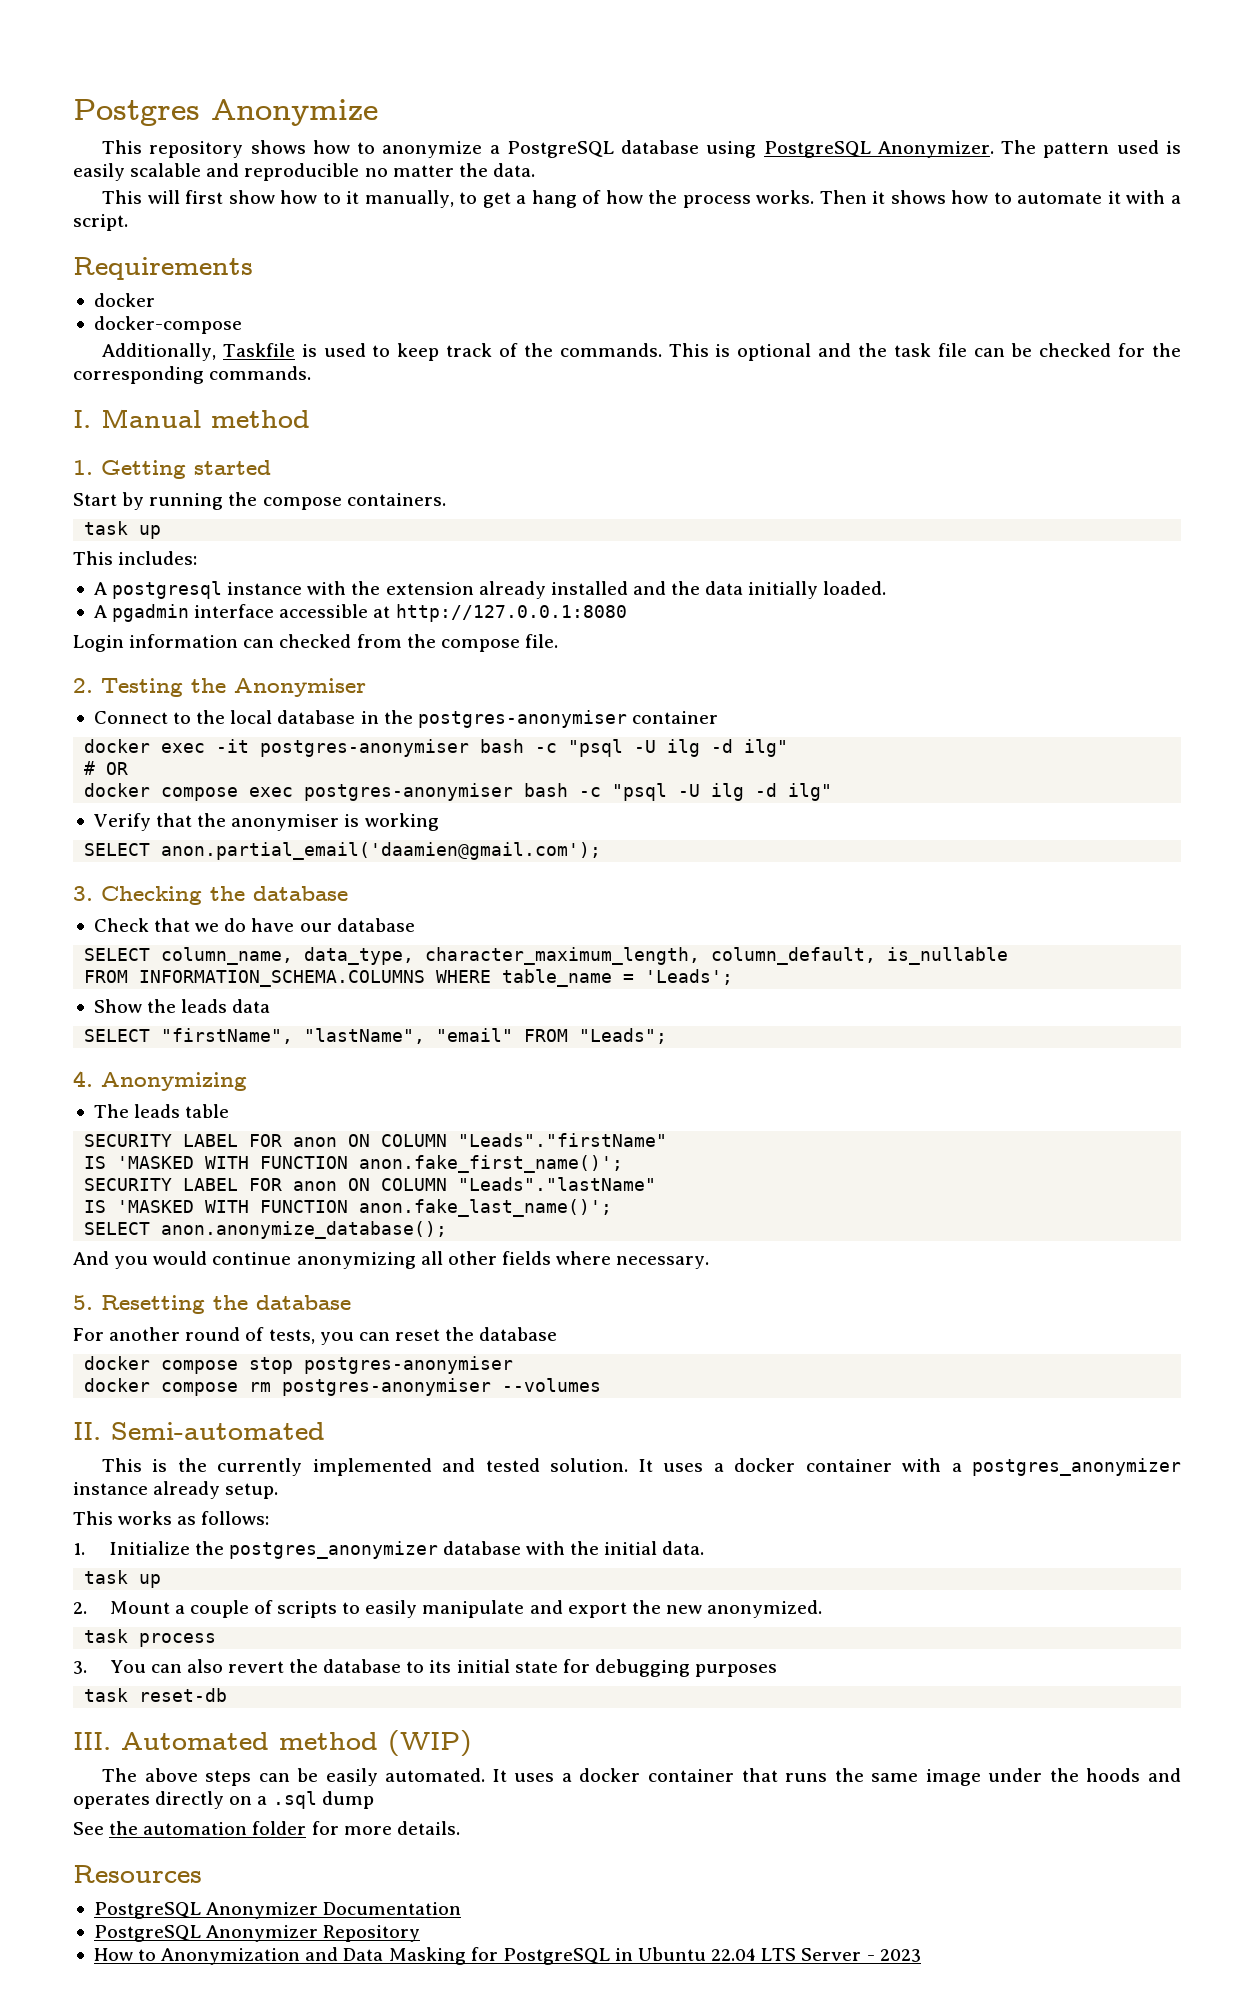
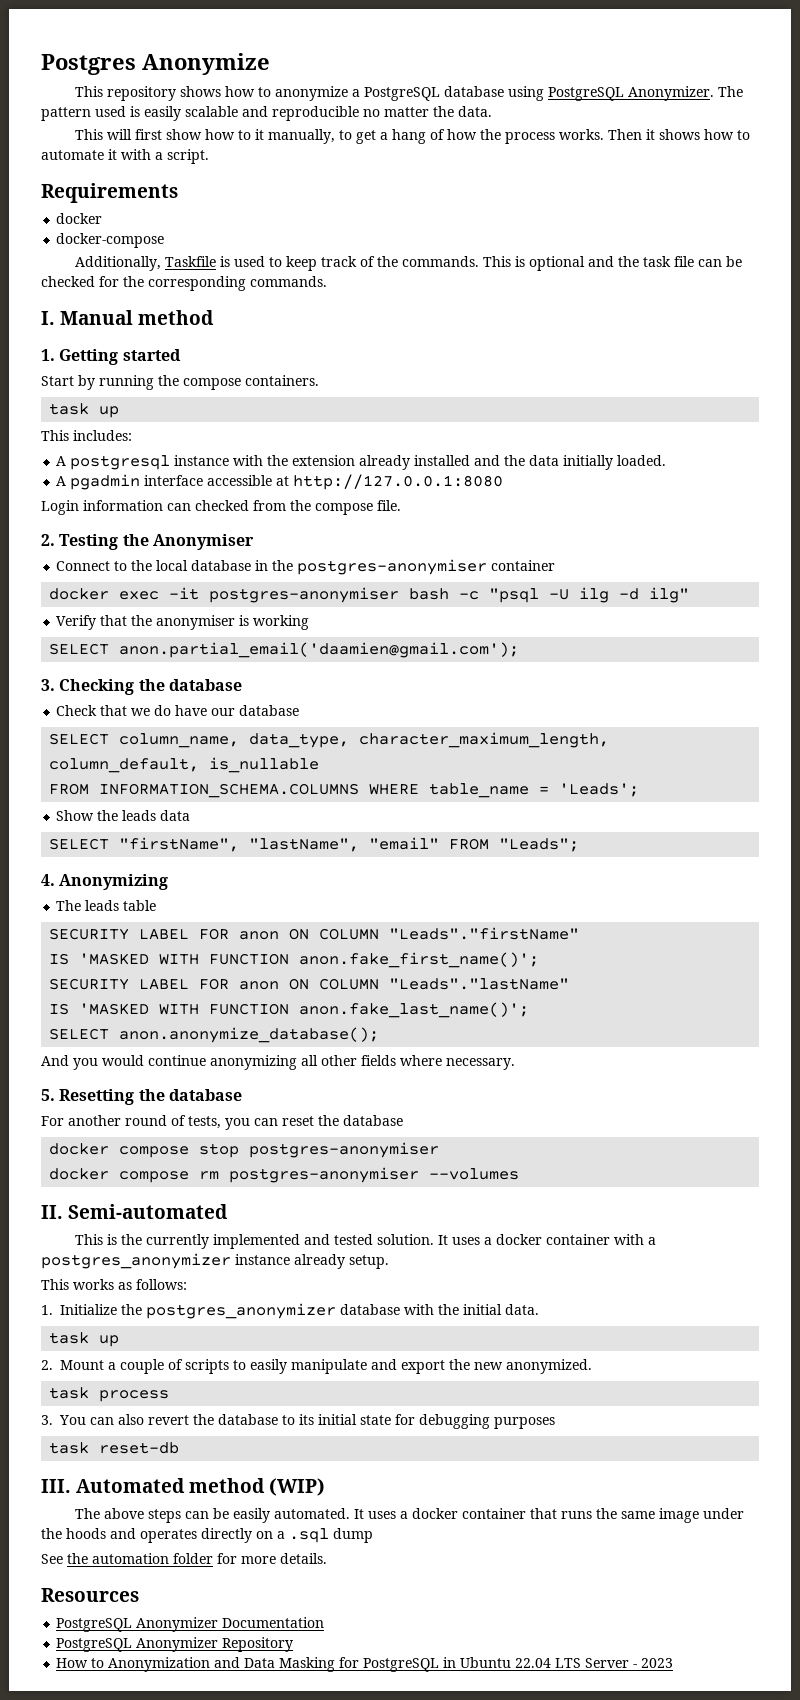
[84,761,129,775] [84,783,833,801] // # OR // docker compose exec postgres-anonymiser bash -c "psql -U ilg -d ilg" -> (690, 595) none

